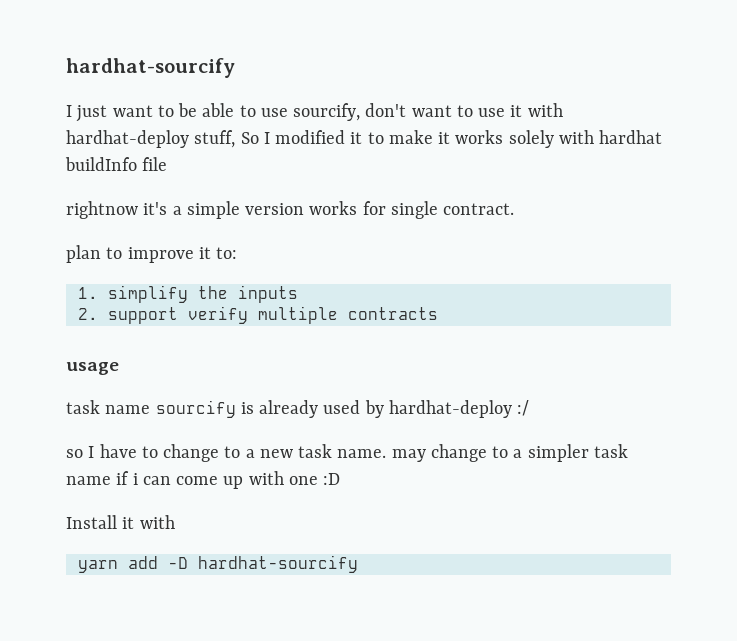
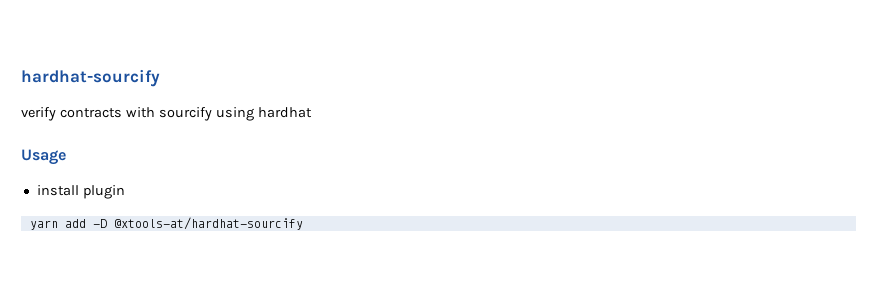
[66,103,563,122] [66,130,663,148] [65,157,168,171] [66,201,515,219] [66,245,238,263] [77,285,298,303] [77,306,438,324] [66,362,119,375] [66,400,530,418] [66,444,628,462] [66,471,341,489] [66,515,175,529] I just want to be able to use sourcify, don't want to use it with hardhat-deploy stuff, So I modified it to make it works solely with hardhat buildInfo file // rightnow it's a simple version works for single contract. // plan to improve it to: // 1. simplify the inputs // 2. support verify multiple contracts // usage // task name sourcify is already used by hardhat-deploy :/ // so I have to change to a new task name. may change to a simpler task name if i can come up with one :D // Install it with -> [21,107,312,121] [21,149,66,165] [36,185,125,199] verify contracts with sourcify using hardhat // Usage // install plugin
[197,555,358,573] hardhat-sourcify -> [113,217,303,230] @xtools-at/hardhat-sourcify

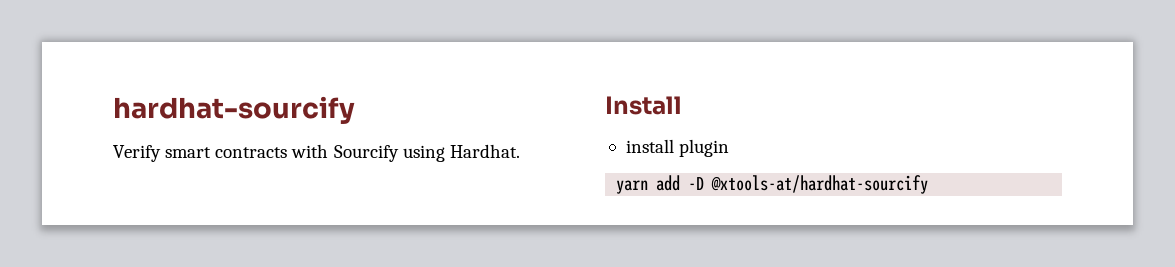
[21,107,312,121] [21,149,66,165] verify contracts with sourcify using hardhat // Usage -> [113,144,520,162] [605,96,682,115] Verify smart contracts with Sourcify using Hardhat. // Install

